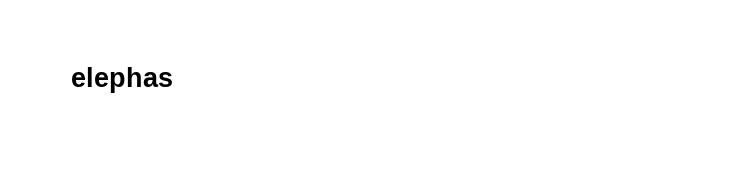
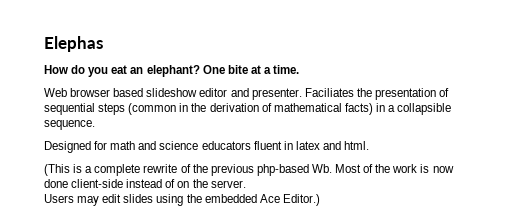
[71,67,173,93] elephas -> [44,36,103,52] [44,65,300,77] [44,88,450,100] [44,103,452,115] [44,120,95,130] [44,141,370,153] [44,164,454,176] [44,179,246,188] [44,194,320,206] Elephas // How do you eat an elephant? One bite at a time. // Web browser based slideshow editor and presenter. Faciliates the presentation of sequential steps (common in the derivation of mathematical facts) in a collapsible sequence. // Designed for math and science educators fluent in latex and html. // (This is a complete rewrite of the previous php-based Wb. Most of the work is now done client-side instead of on the server. // Users may edit slides using the embedded Ace Editor.)

